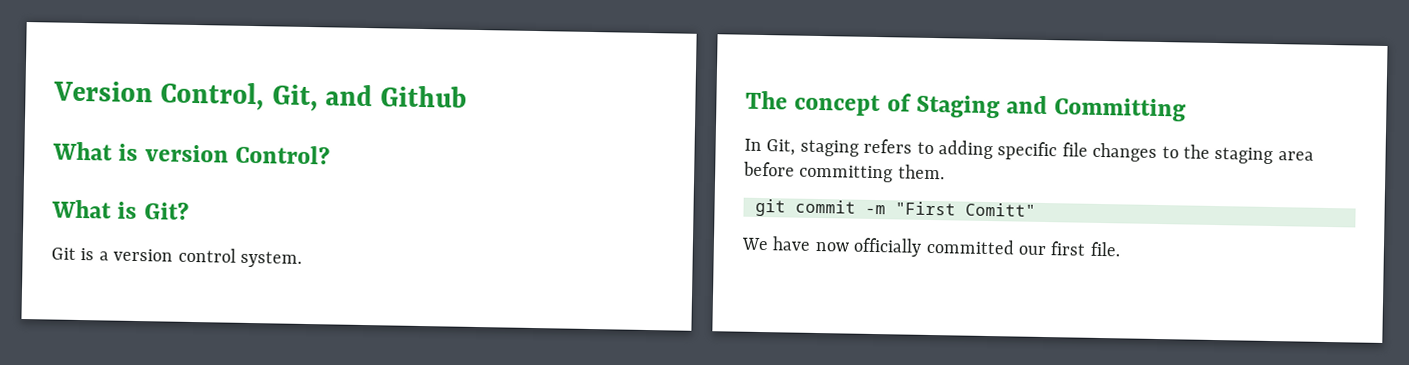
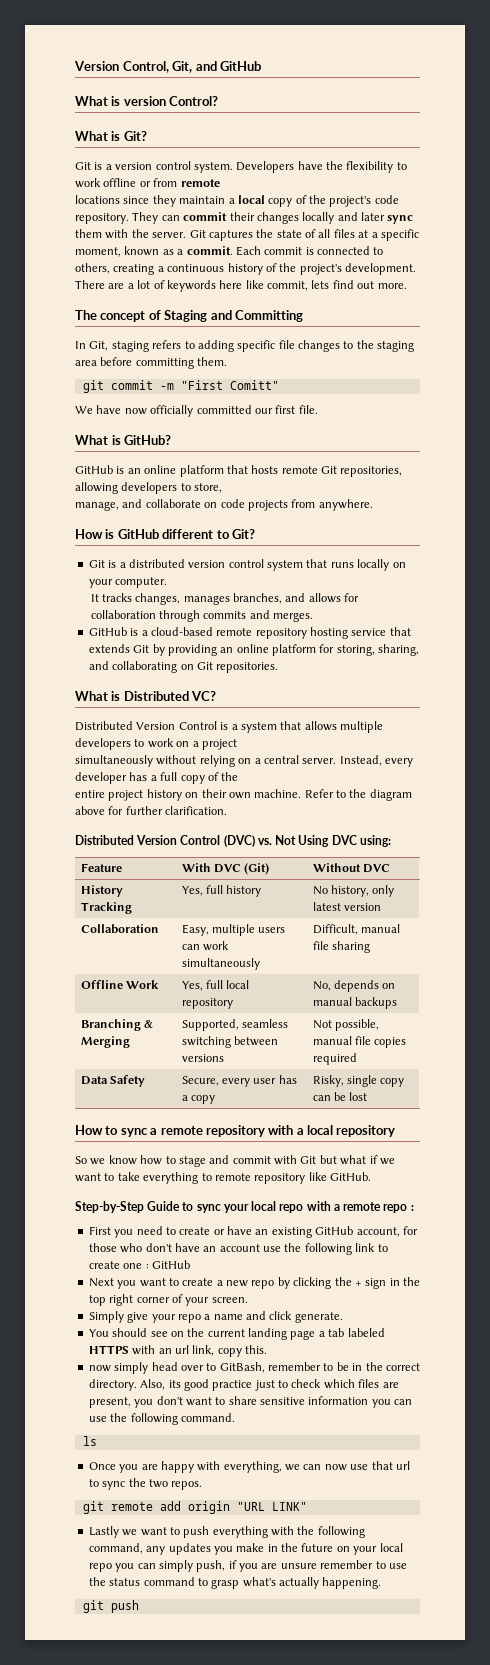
[380,85,468,108] Github -> [220,61,262,71] GitHub
(302, 259) none -> [236,161,407,173] [75,178,220,188] [75,195,399,207] [75,212,414,224] [75,229,419,241] [75,246,384,257] [75,263,416,275] [75,280,407,292] Developers have the flexibility to work offline or from remote // locations since they maintain a local copy of the project's code repository. They can commit their changes locally and later sync them with the server. Git captures the state of all files at a specific moment, known as a commit. Each commit is connected to others, creating a continuous history of the project's development. There are a lot of keywords here like commit, lets find out more.
(1121, 249) none -> [75,435,172,445] [75,465,403,477] [75,482,223,494] [75,499,373,511] [75,529,255,539] [88,559,406,571] [88,577,168,588] [90,593,360,605] [90,610,314,622] [88,627,411,639] [88,644,420,656] [88,661,279,673] [75,691,217,701] [75,721,383,733] [75,738,237,750] [75,755,413,767] [75,772,239,784] [75,789,412,801] [75,806,228,815] [75,835,391,847] [80,863,122,872] [181,863,270,875] [312,863,391,873] [80,885,123,897] [80,902,132,914] [181,885,262,897] [312,885,395,897] [312,902,382,911] [80,924,159,934] [181,924,286,936] [181,941,230,951] [181,958,260,970] [312,924,401,935] [312,941,371,953] [80,980,160,989] [181,980,250,991] [181,998,233,1009] [312,980,396,992] [312,997,398,1009] [80,1019,154,1031] [80,1036,130,1048] [181,1019,289,1031] [181,1036,279,1048] [181,1054,224,1062] [312,1019,380,1031] [312,1036,407,1048] [312,1053,357,1065] [80,1075,146,1087] [181,1075,297,1087] [181,1095,216,1104] [312,1075,405,1087] [312,1092,368,1101] [75,1125,396,1137] [75,1155,395,1167] [75,1172,371,1184] [75,1201,414,1213] [88,1226,418,1238] [88,1243,388,1255] [88,1260,190,1269] [88,1277,420,1289] [88,1294,248,1306] [88,1311,343,1323] [88,1328,385,1340] [88,1345,267,1357] [88,1362,420,1374] [88,1379,399,1391] [88,1396,413,1408] [88,1413,235,1425] [82,1436,97,1446] [88,1461,410,1473] [88,1478,203,1490] [82,1501,307,1514] [88,1526,365,1538] [88,1543,403,1555] [88,1560,407,1572] [88,1577,382,1589] [82,1600,139,1613] // What is GitHub? // GitHub is an online platform that hosts remote Git repositories, allowing developers to store, // manage, and collaborate on code projects from anywhere. // How is GitHub different to Git? // Git is a distributed version control system that runs locally on your computer. // It tracks changes, manages branches, and allows for collaboration through commits and merges. // GitHub is a cloud-based remote repository hosting service that extends Git by providing an online platform for storing, sharing, and collaborating on Git repositories. // What is Distributed VC? // Distributed Version Control is a system that allows multiple developers to work on a project // simultaneously without relying on a central server. Instead, every developer has a full copy of the // entire project history on their own machine. Refer to the diagram above for further clarification. // Distributed Version Control (DVC) vs. Not Using DVC using: // Feature | With DVC (Git) | Without DVC // History Tracking | Yes, full history | No history, only latest version // Collaboration | Easy, multiple users can work simultaneously | Difficult, manual file sharing // Offline Work | Yes, full local repository | No, depends on manual backups // Branching & Merging | Supported, seamless switching between versions | Not possible, manual file copies required // Data Safety | Secure, every user has a copy | Risky, single copy can be lost // How to sync a remote repository with a local repository // So we know how to stage and commit with Git but what if we want to take everything to remote repository like GitHub. // Step-by-Step Guide to sync your local repo with a remote repo : // First you need to create or have an existing GitHub account, for those who don't have an account use the following link to create one : GitHub // Next you want to create a new repo by clicking the + sign in the top right corner of your screen. // Simply give your repo a name and click generate. // You should see on the current landing page a tab labeled HTTPS with an url link, copy this. // now simply head over to GitBash, remember to be in the correct directory. Also, its good practice just to check which files are present, you don't want to share sensitive information you can use the following command. // ls // Once you are happy with everything, we can now use that url to sync the two repos. // git remote add origin "URL LINK" // Lastly we want to push everything with the following command, any updates you make in the future on your local repo you can simply push, if you are unsure remember to use the status command to grasp what's actually happening. // git push

